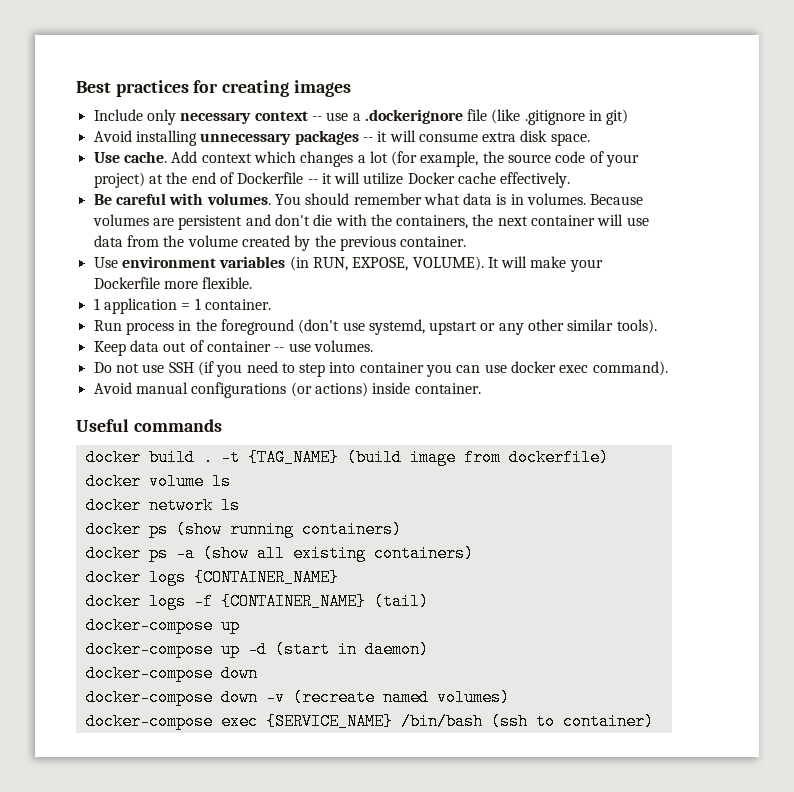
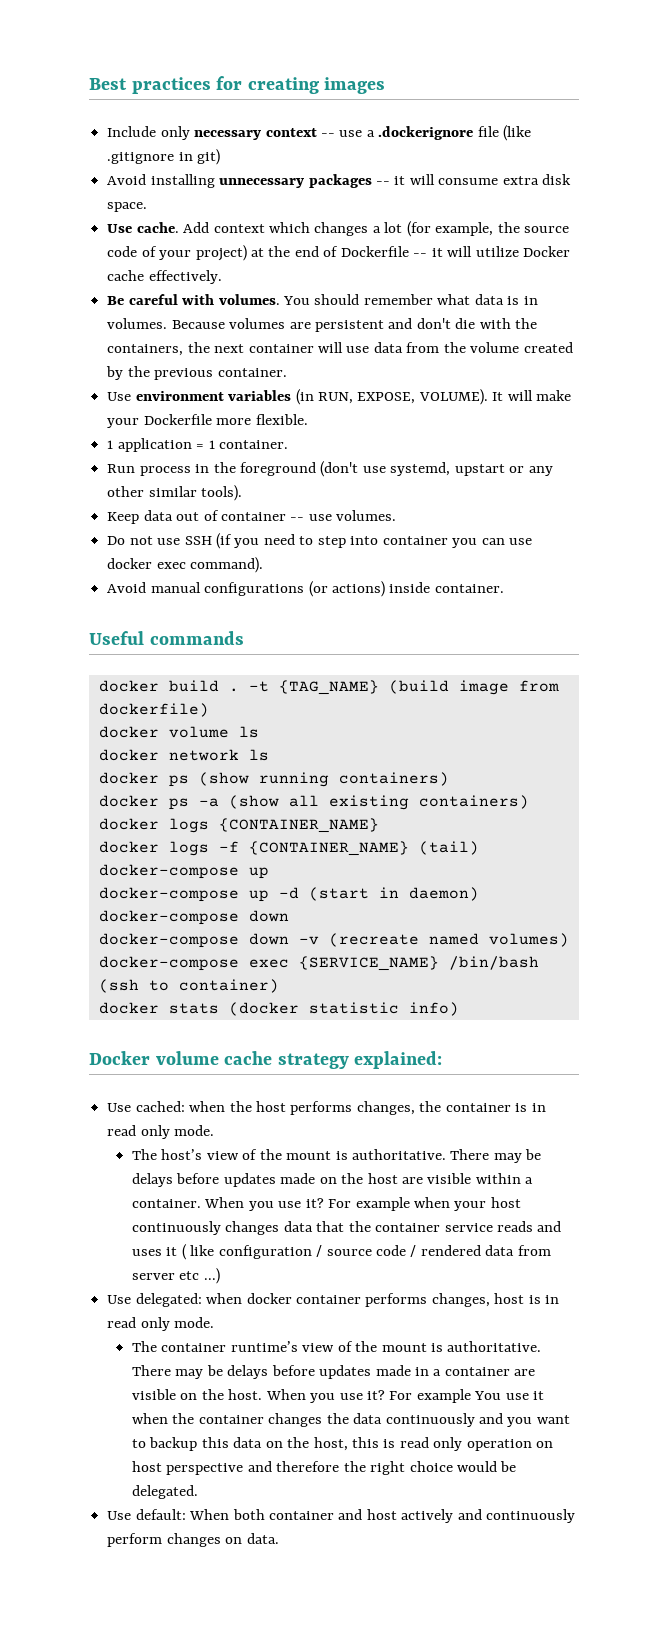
(654, 721) none -> [98,1002,459,1016] [89,1051,443,1069] [107,1101,546,1115] [107,1125,215,1139] [131,1149,542,1163] [131,1173,534,1187] [131,1197,521,1211] [131,1221,562,1235] [131,1244,551,1260] [131,1268,220,1284] [107,1293,560,1307] [107,1317,215,1331] [131,1341,542,1352] [131,1365,536,1379] [131,1389,545,1403] [131,1413,570,1427] [131,1437,554,1451] [131,1461,517,1475] [131,1485,198,1499] [107,1509,576,1523] [107,1533,279,1547] // docker stats (docker statistic info) // Docker volume cache strategy explained: // Use cached: when the host performs changes, the container is in read only mode. // The host’s view of the mount is authoritative. There may be delays before updates made on the host are visible within a container. When you use it? For example when your host continuously changes data that the container service reads and uses it ( like configuration / source code / rendered data from server etc ...) // Use delegated: when docker container performs changes, host is in read only mode. // The container runtime’s view of the mount is authoritative. There may be delays before updates made in a container are visible on the host. When you use it? For example You use it when the container changes the data continuously and you want to backup this data on the host, this is read only operation on host perspective and therefore the right choice would be delegated. // Use default: When both container and host actively and continuously perform changes on data.

